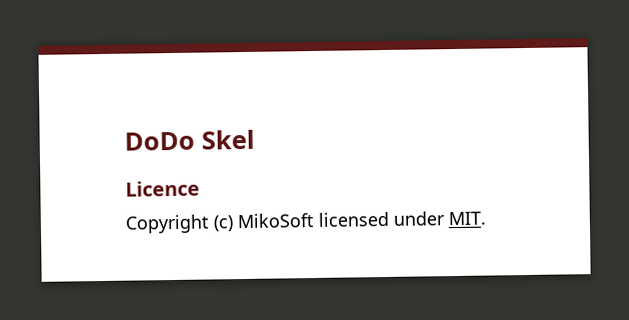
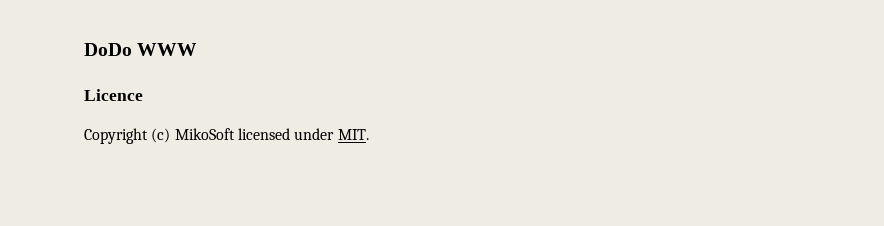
[201,129,255,150] Skel -> [137,43,198,56] WWW

